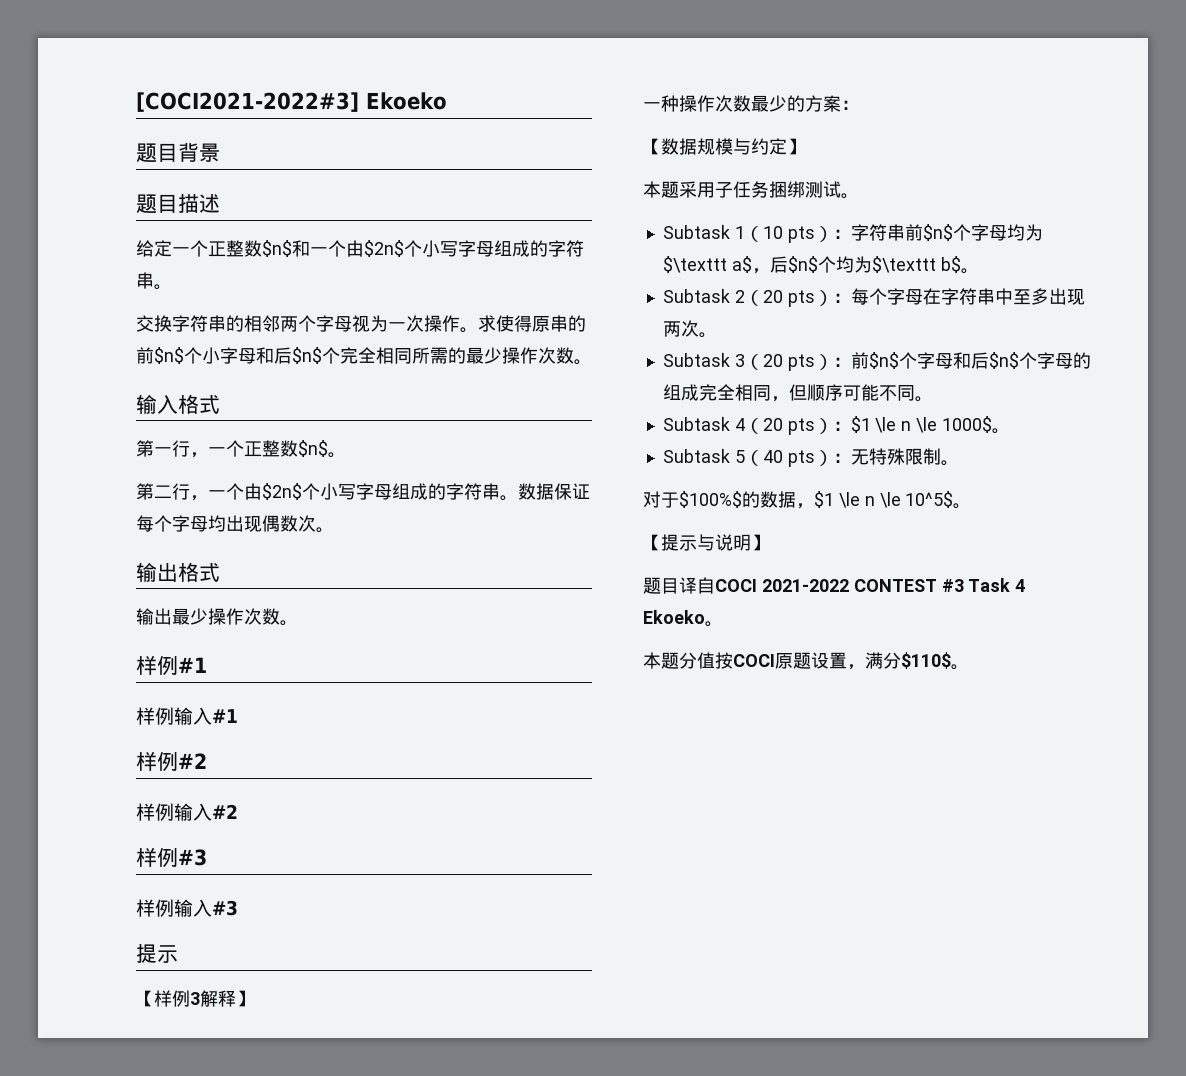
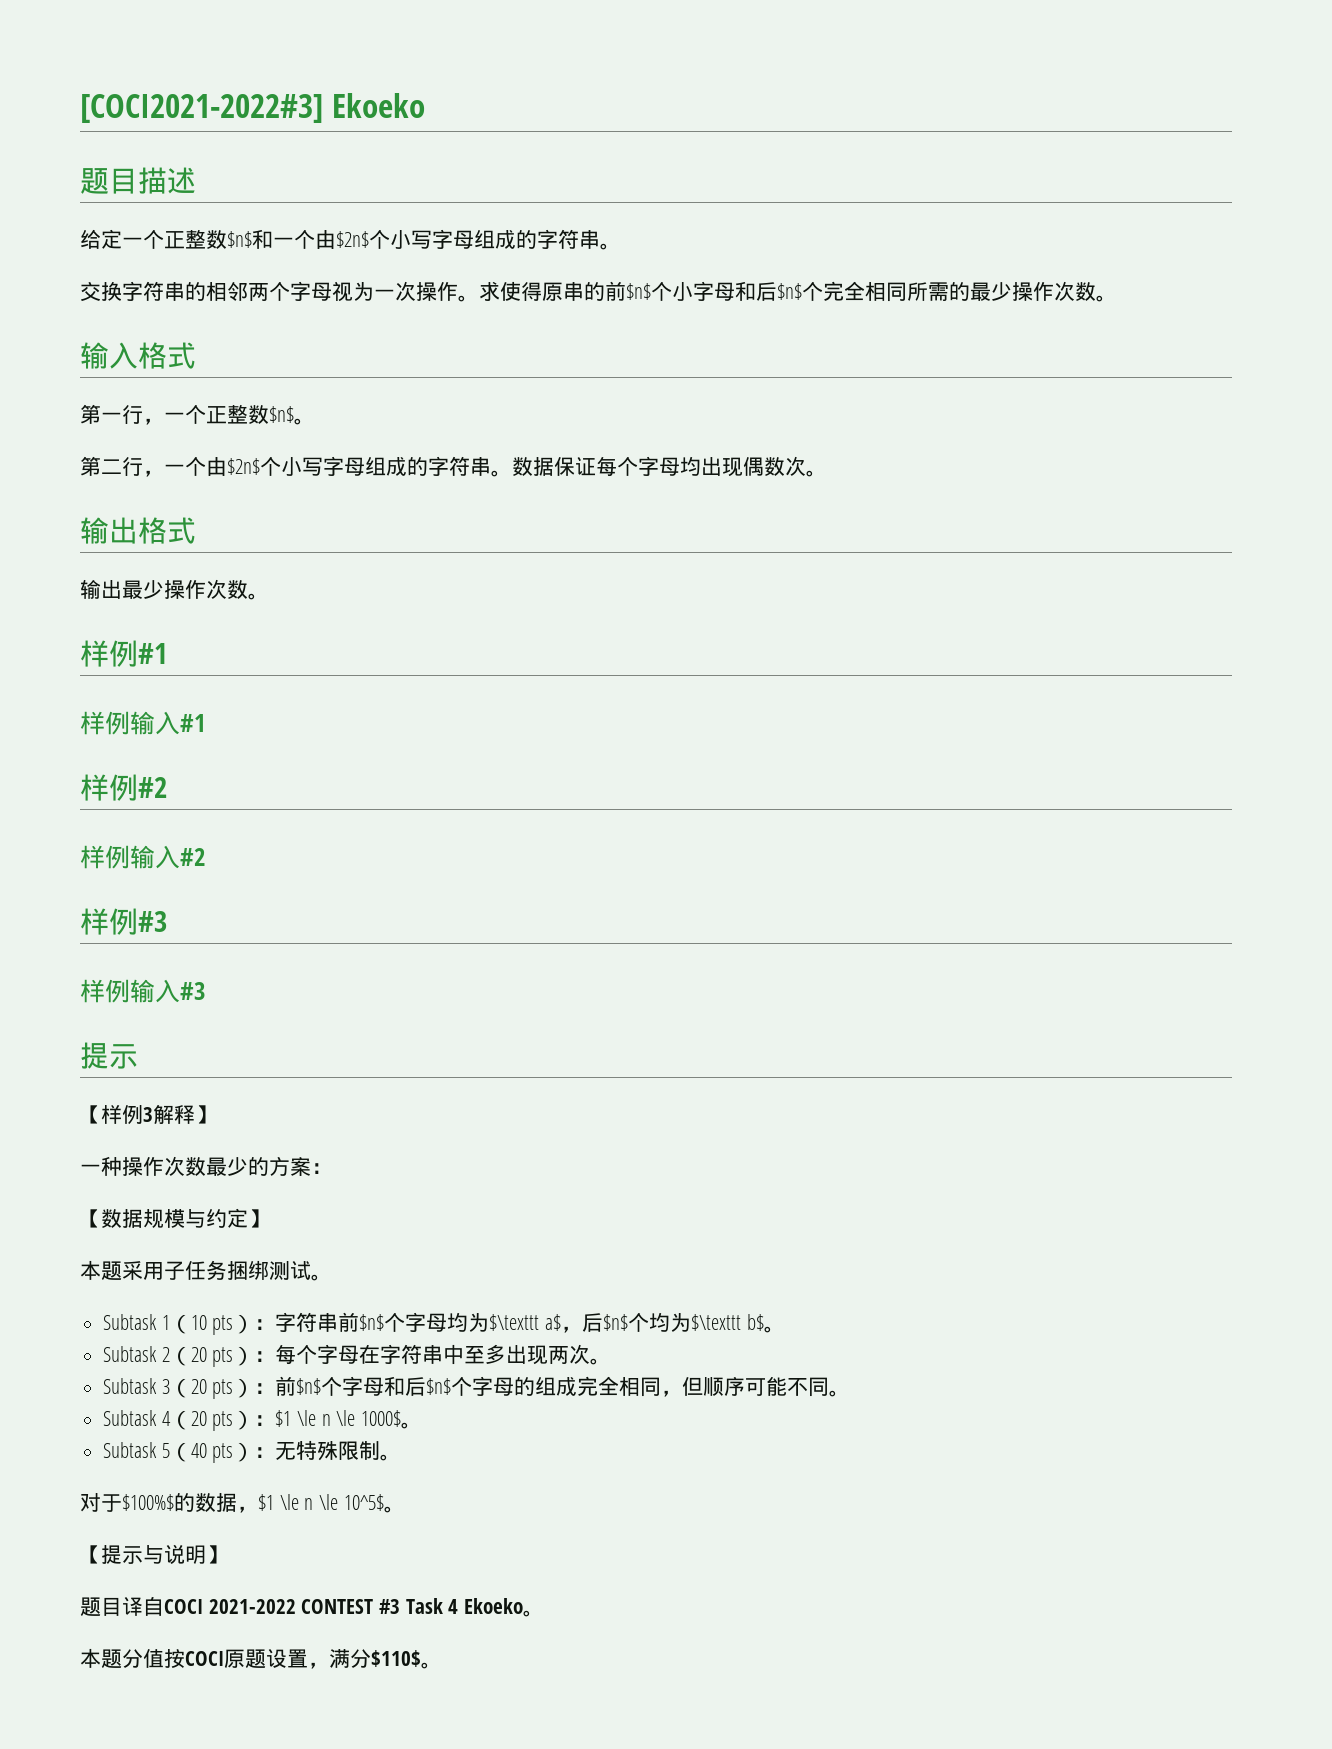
[136,143,220,163] // 题目背景 -> (425, 105) none

